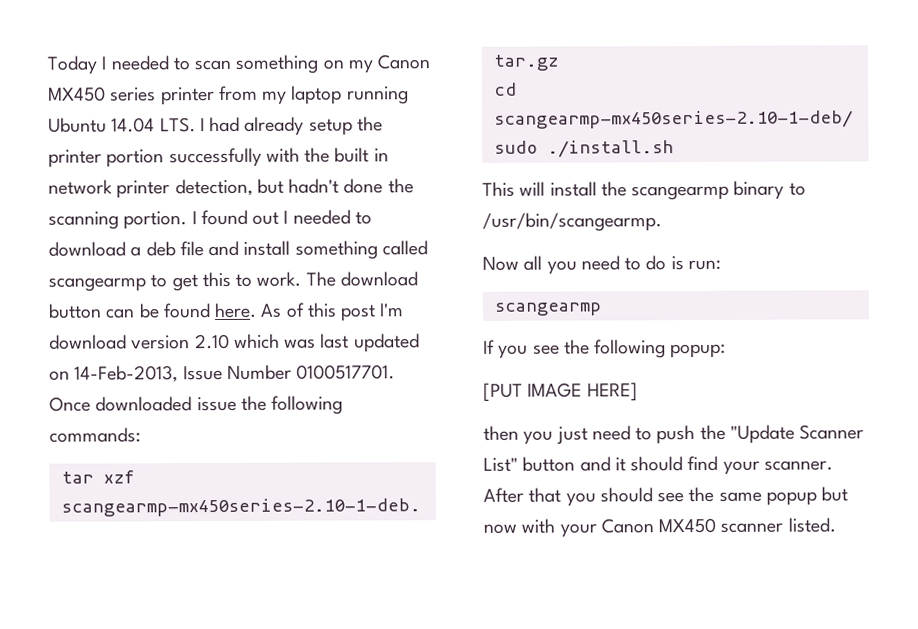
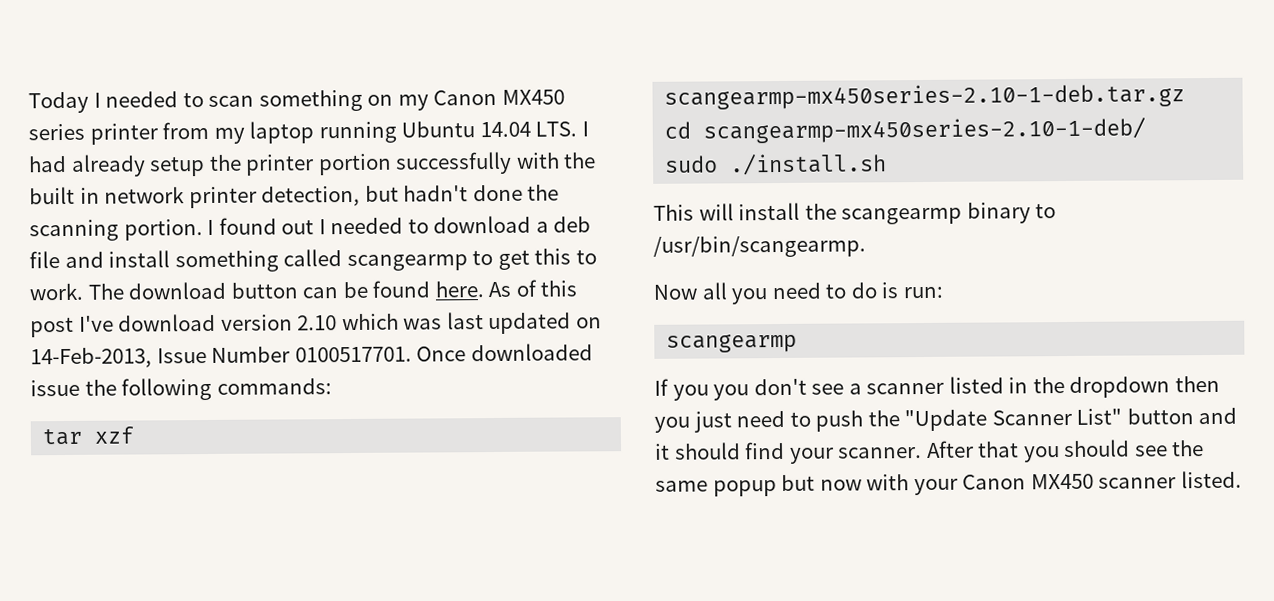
[379,303,405,317] I'm -> [78,315,114,332] I've
[532,339,727,359] [483,382,638,402] see the following popup: // [PUT IMAGE HERE] // -> [713,376,1171,401] you don't see a scanner listed in the dropdown

